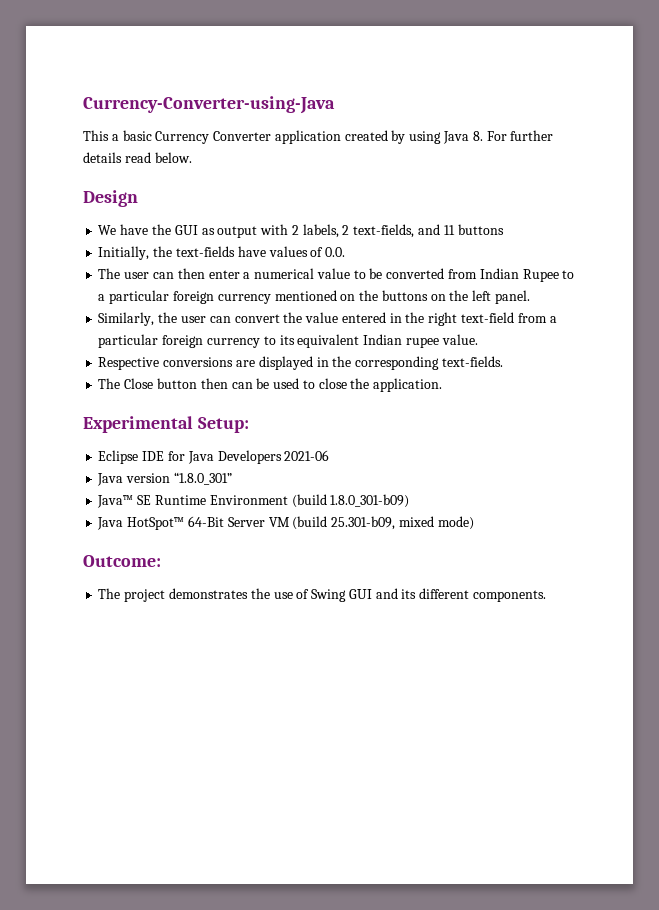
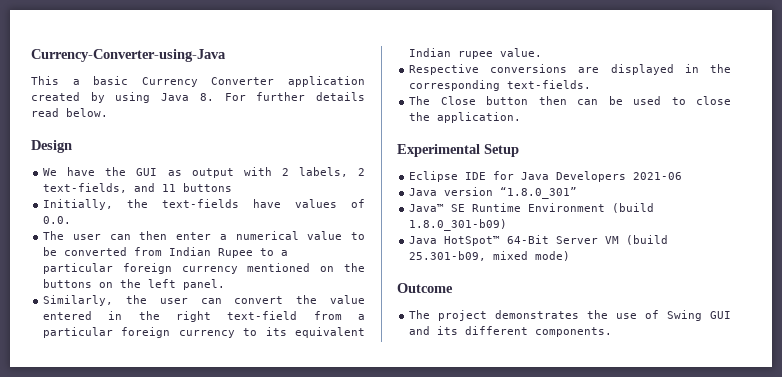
[197,417,249,433] Setup: -> [484,144,519,157] Setup
[83,555,161,567] Outcome: -> [397,283,453,293] Outcome

